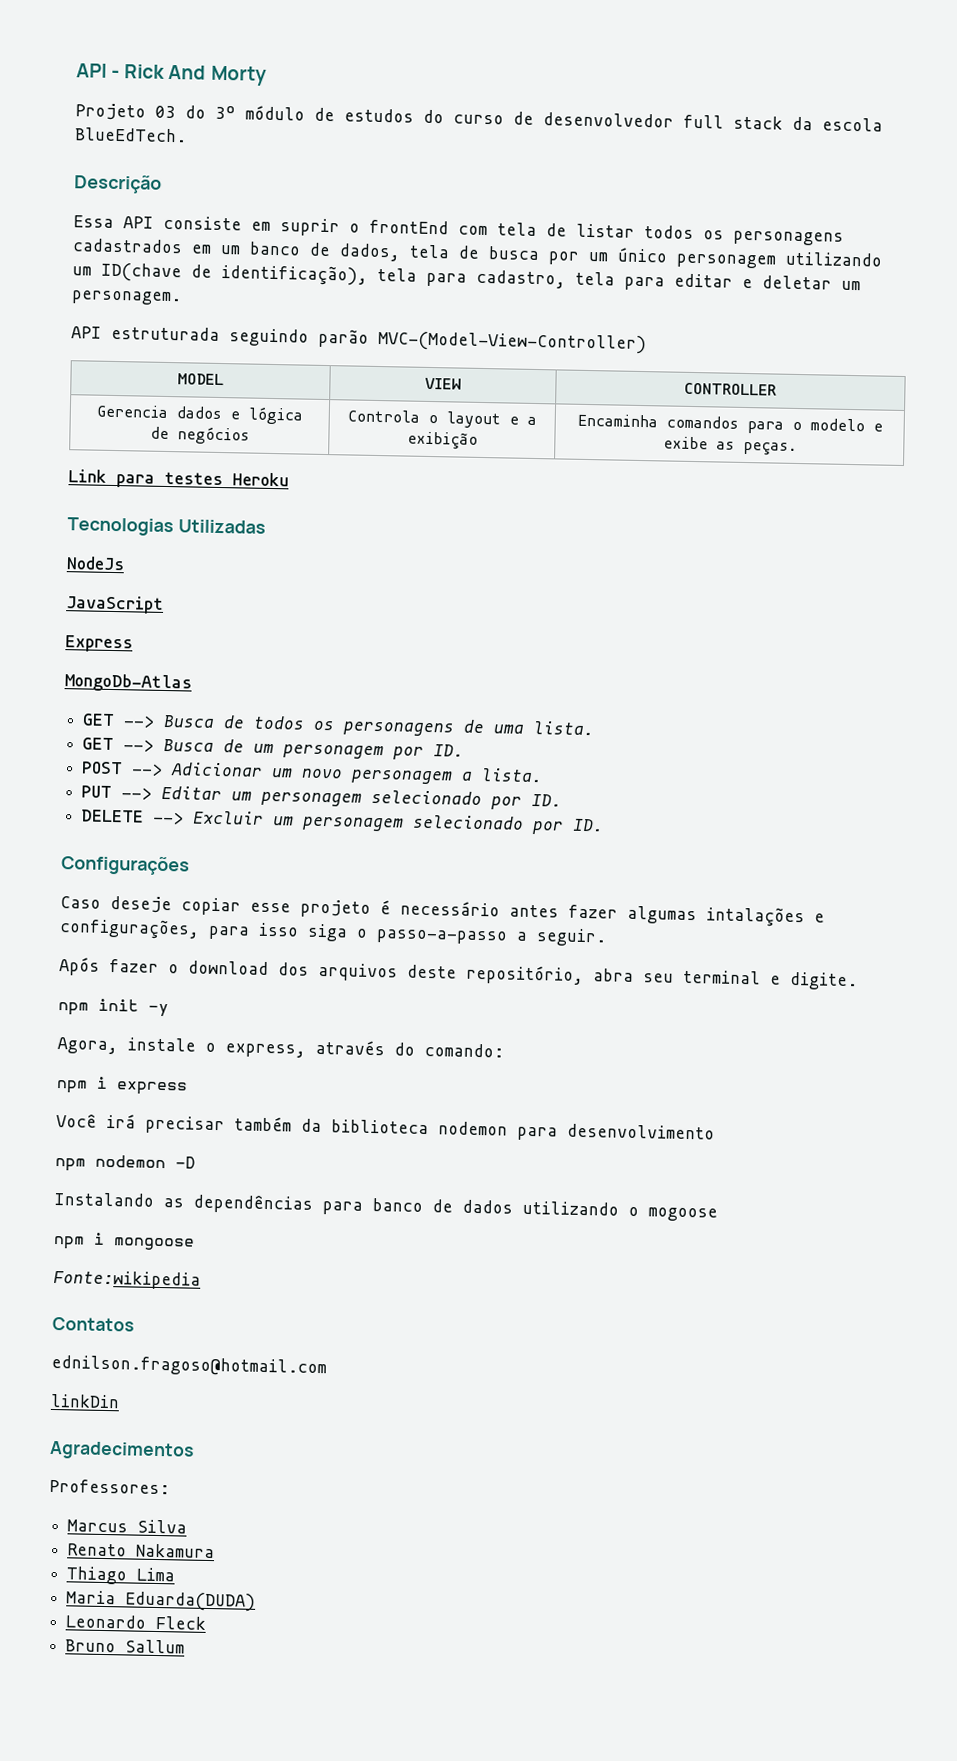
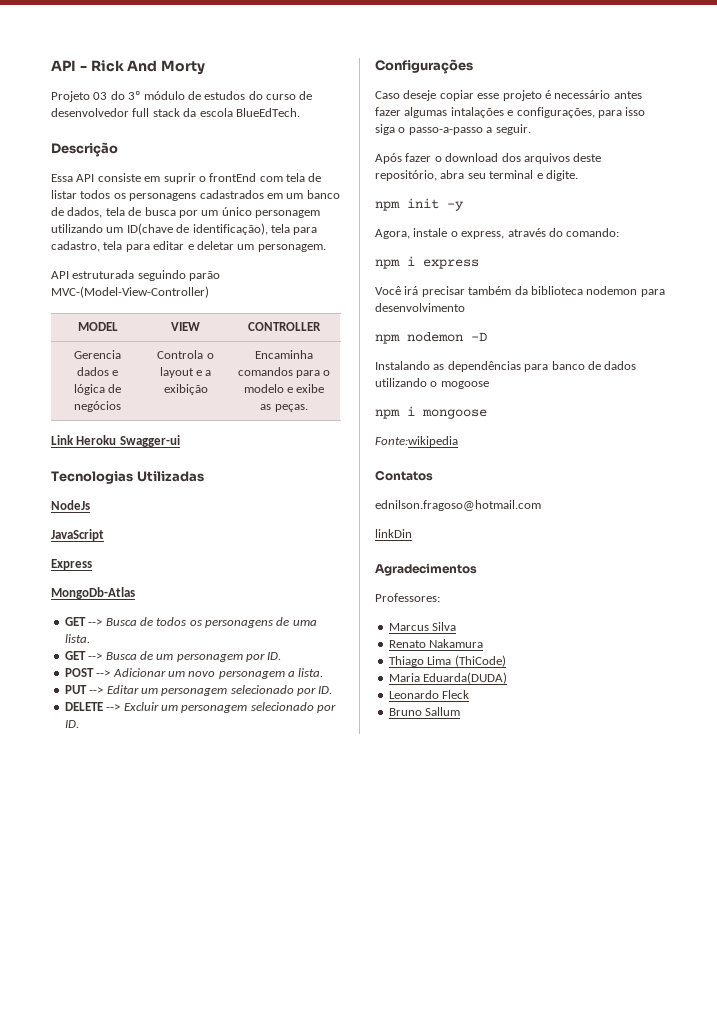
[116,471,223,488] para testes -> (74, 440) none
(289, 479) none -> [119,435,180,447] Swagger-ui
(176, 1574) none -> [454,655,506,667] (ThiCode)

